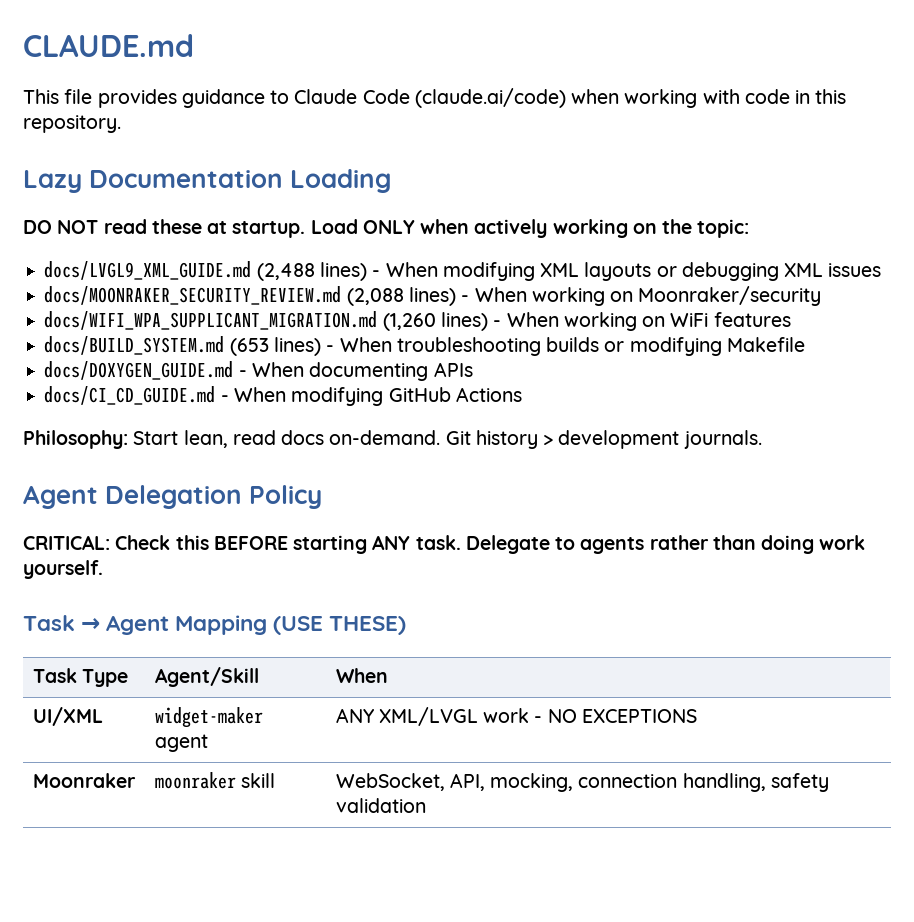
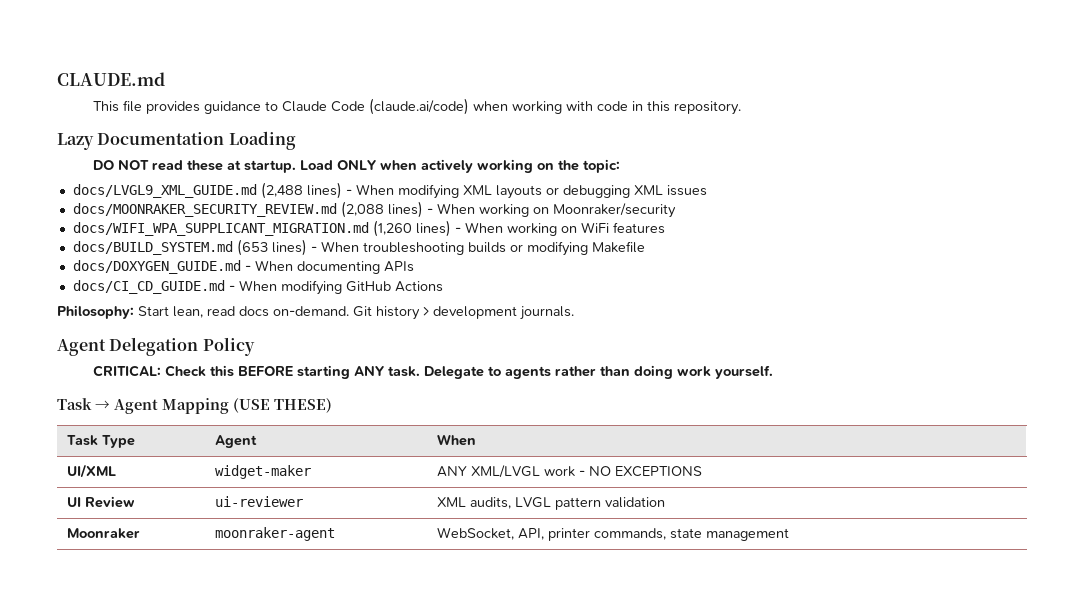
[154,667,259,687] Agent/Skill -> [214,435,257,448] Agent
[154,734,208,752] agent -> (311, 472) none
(697, 716) none -> [66,496,135,508] [214,496,303,507] [436,497,665,510] // UI Review | ui-reviewer | XML audits, LVGL pattern validation
[154,772,275,789] moonraker skill -> [214,527,335,541] moonraker-agent
[490,773,829,792] [335,798,426,813] mocking, connection handling, safety validation -> [547,528,789,541] printer commands, state management

